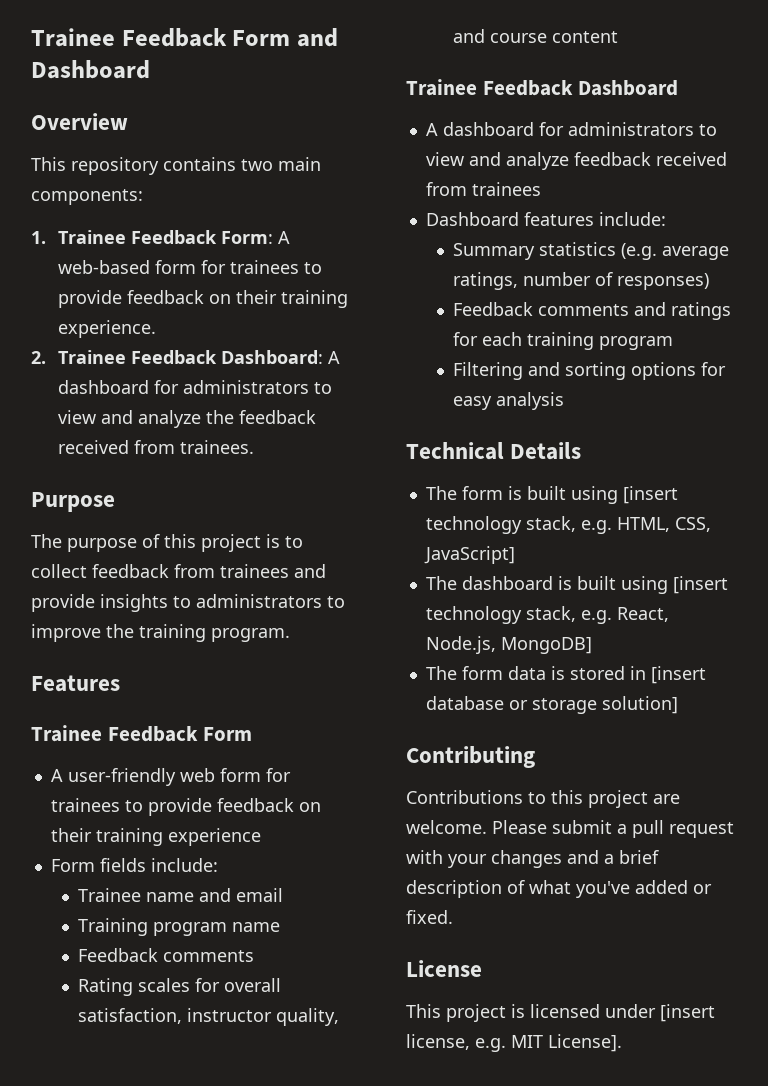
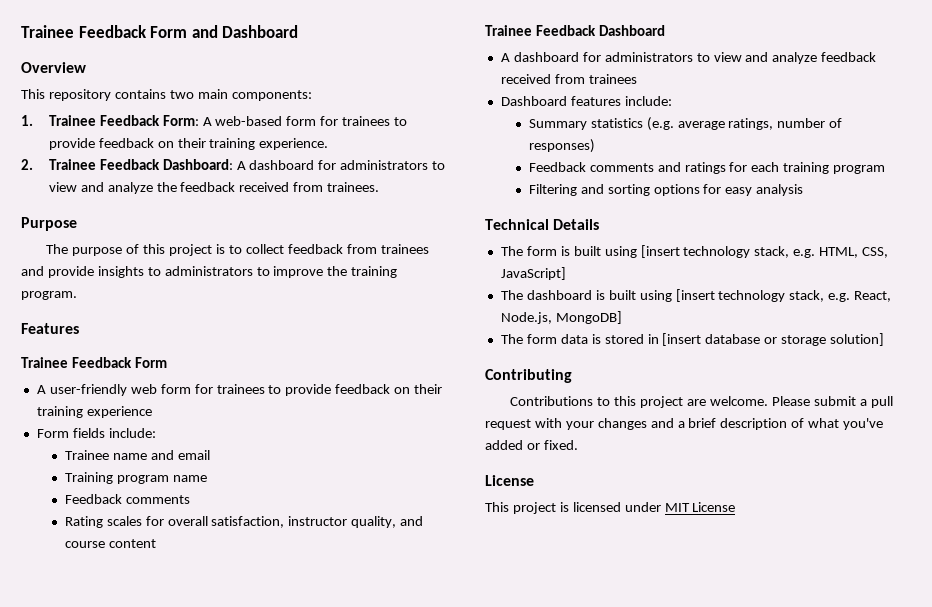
[660,1004,715,1022] [406,1034,622,1052] [insert license, e.g. MIT License]. -> [664,502,736,512] MIT License

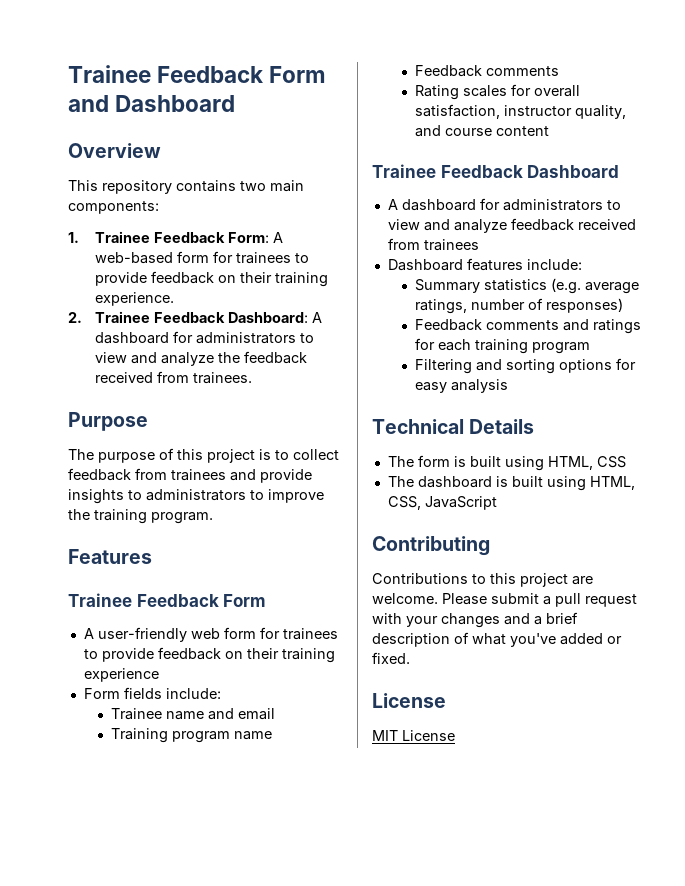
[640,245,889,258] [500,267,566,280] [insert technology stack, e.g. HTML, CSS, JavaScript] -> [547,456,626,470] HTML, CSS
[675,289,892,302] [500,311,622,324] [500,333,885,346] [insert technology stack, e.g. React, Node.js, MongoDB] // The form data is stored in [insert database or storage solution] -> [589,476,635,490] [387,496,497,510] HTML, CSS, JavaScript
[485,502,661,514] This project is licensed under -> (446, 700) none

